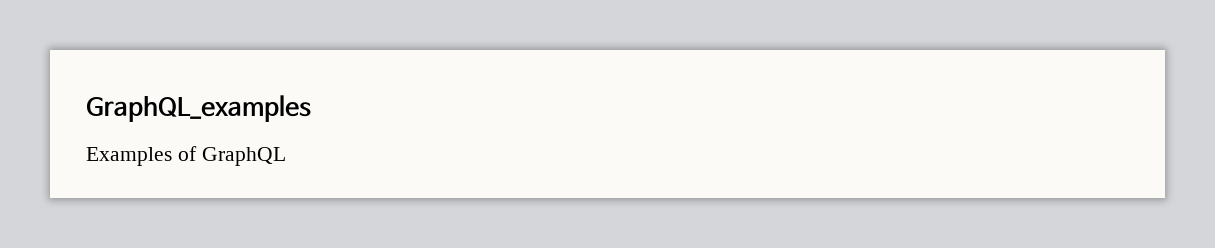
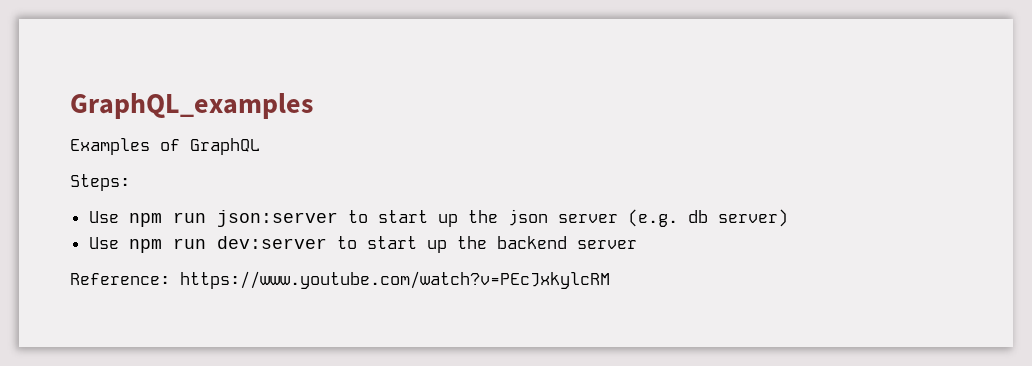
(286, 156) none -> [70,174,130,191] [88,209,788,227] [88,236,637,253] [70,271,610,289] // Steps: // Use npm run json:server to start up the json server (e.g. db server) // Use npm run dev:server to start up the backend server // Reference: https://www.youtube.com/watch?v=PEcJxkylcRM

